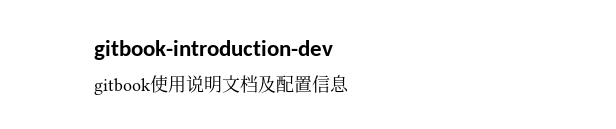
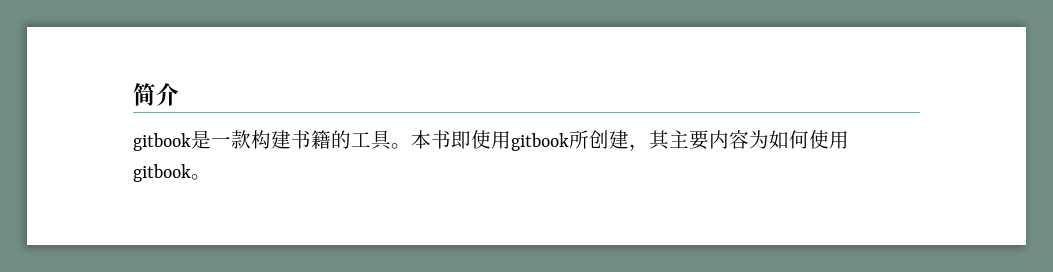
[94,40,333,60] [94,75,349,95] gitbook-introduction-dev // gitbook使用说明文档及配置信息 -> [133,83,179,106] [133,130,849,151] [133,164,211,182] 简介 // gitbook是一款构建书籍的工具。本书即使用gitbook所创建，其主要内容为如何使用gitbook。

